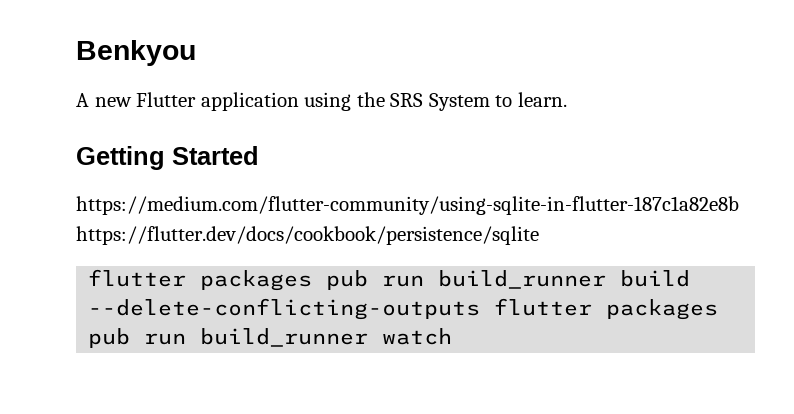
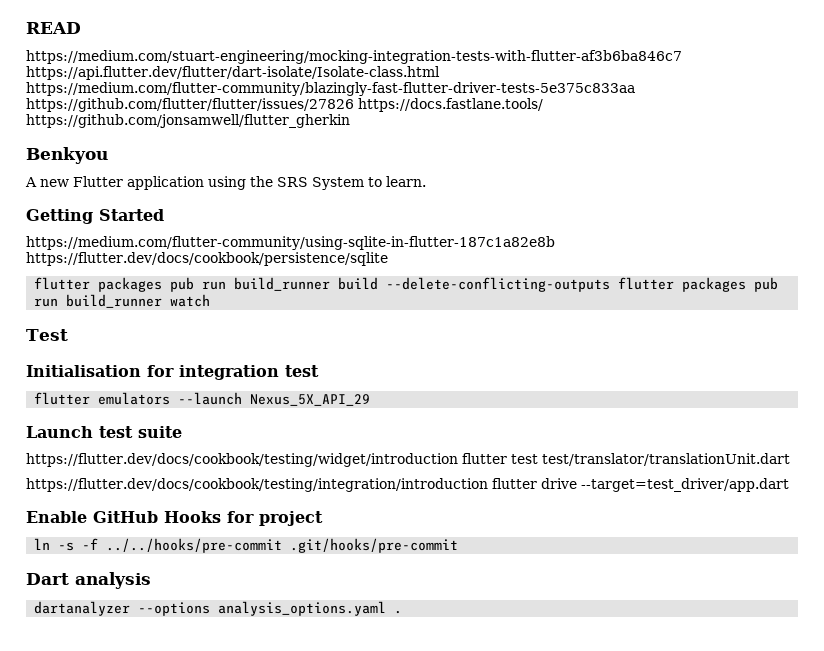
(76, 53) none -> [26,22,81,34] [26,50,682,64] [26,66,440,80] [26,82,635,96] [26,98,543,112] [26,114,350,128] READ // https://medium.com/stuart-engineering/mocking-integration-tests-with-flutter-af3b6ba846c7 https://api.flutter.dev/flutter/dart-isolate/Isolate-class.html https://medium.com/flutter-community/blazingly-fast-flutter-driver-tests-5e375c833aa https://github.com/flutter/flutter/issues/27826 https://docs.fastlane.tools/ https://github.com/jonsamwell/flutter_gherkin //
(453, 336) none -> [26,329,68,341] [26,365,319,380] [34,392,371,406] [26,426,182,438] [26,453,790,467] [26,478,789,492] [26,511,323,526] [34,538,459,553] [26,572,151,589] [34,601,403,616] // Test // Initialisation for integration test // flutter emulators --launch Nexus_5X_API_29 // Launch test suite // https://flutter.dev/docs/cookbook/testing/widget/introduction flutter test test/translator/translationUnit.dart // https://flutter.dev/docs/cookbook/testing/integration/introduction flutter drive --target=test_driver/app.dart // Enable GitHub Hooks for project // ln -s -f ../../hooks/pre-commit .git/hooks/pre-commit // Dart analysis // dartanalyzer --options analysis_options.yaml .

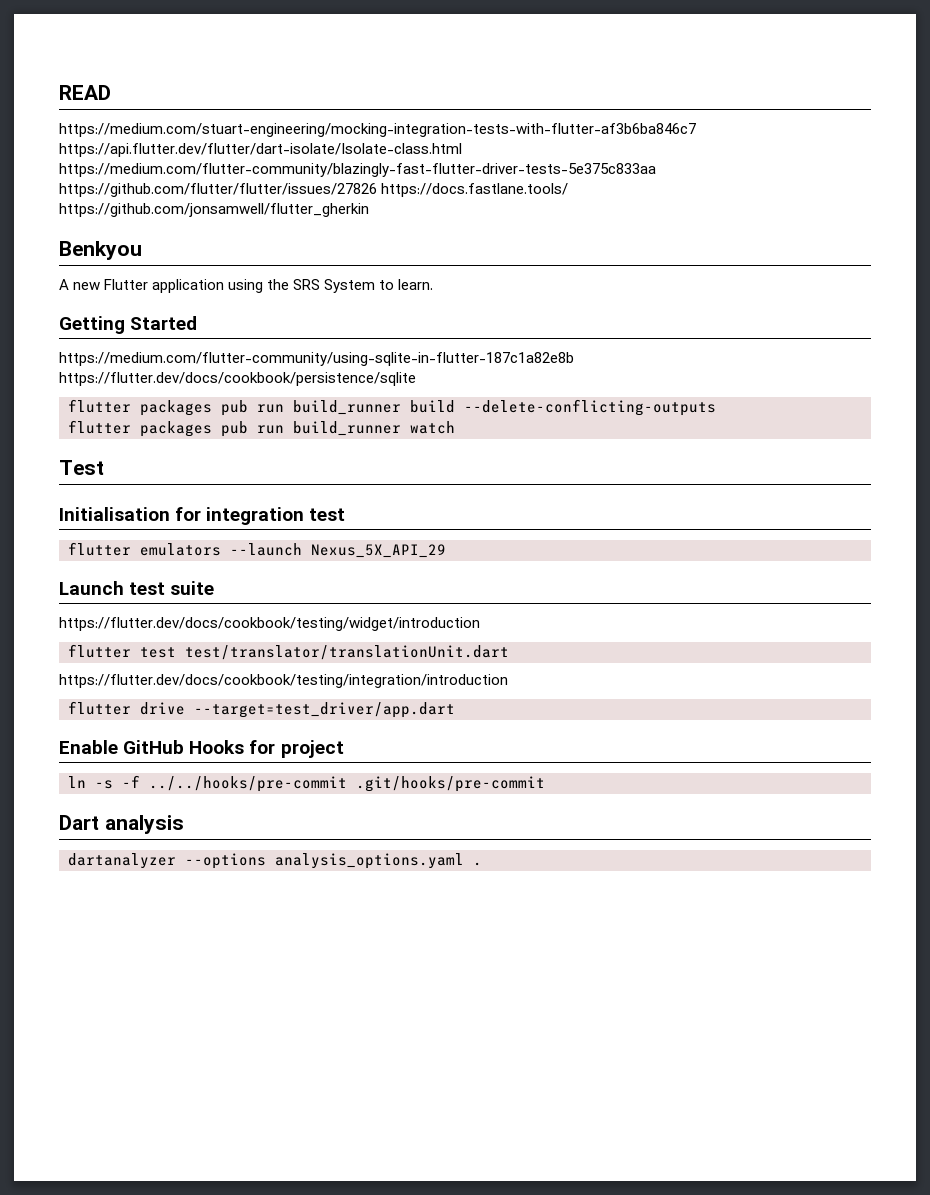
(611, 284) none -> (716, 407) //
(458, 460) none -> (480, 624) //
(488, 485) none -> (508, 681) //

